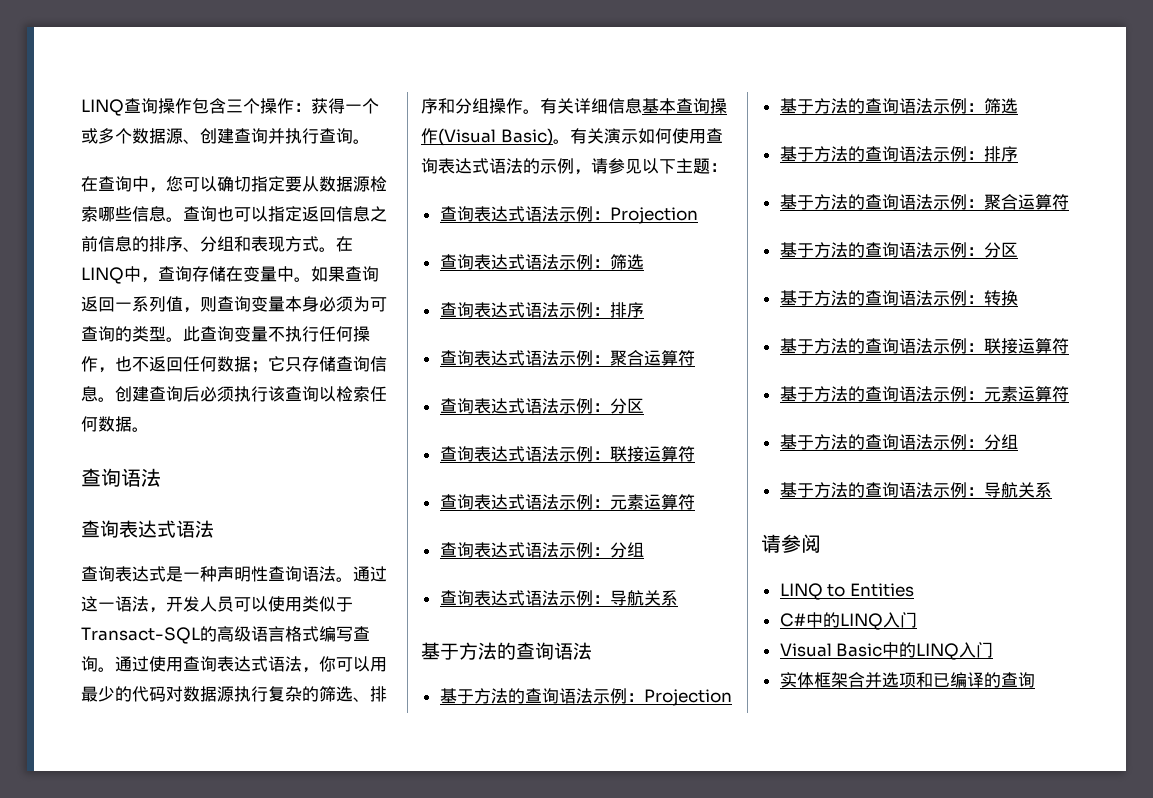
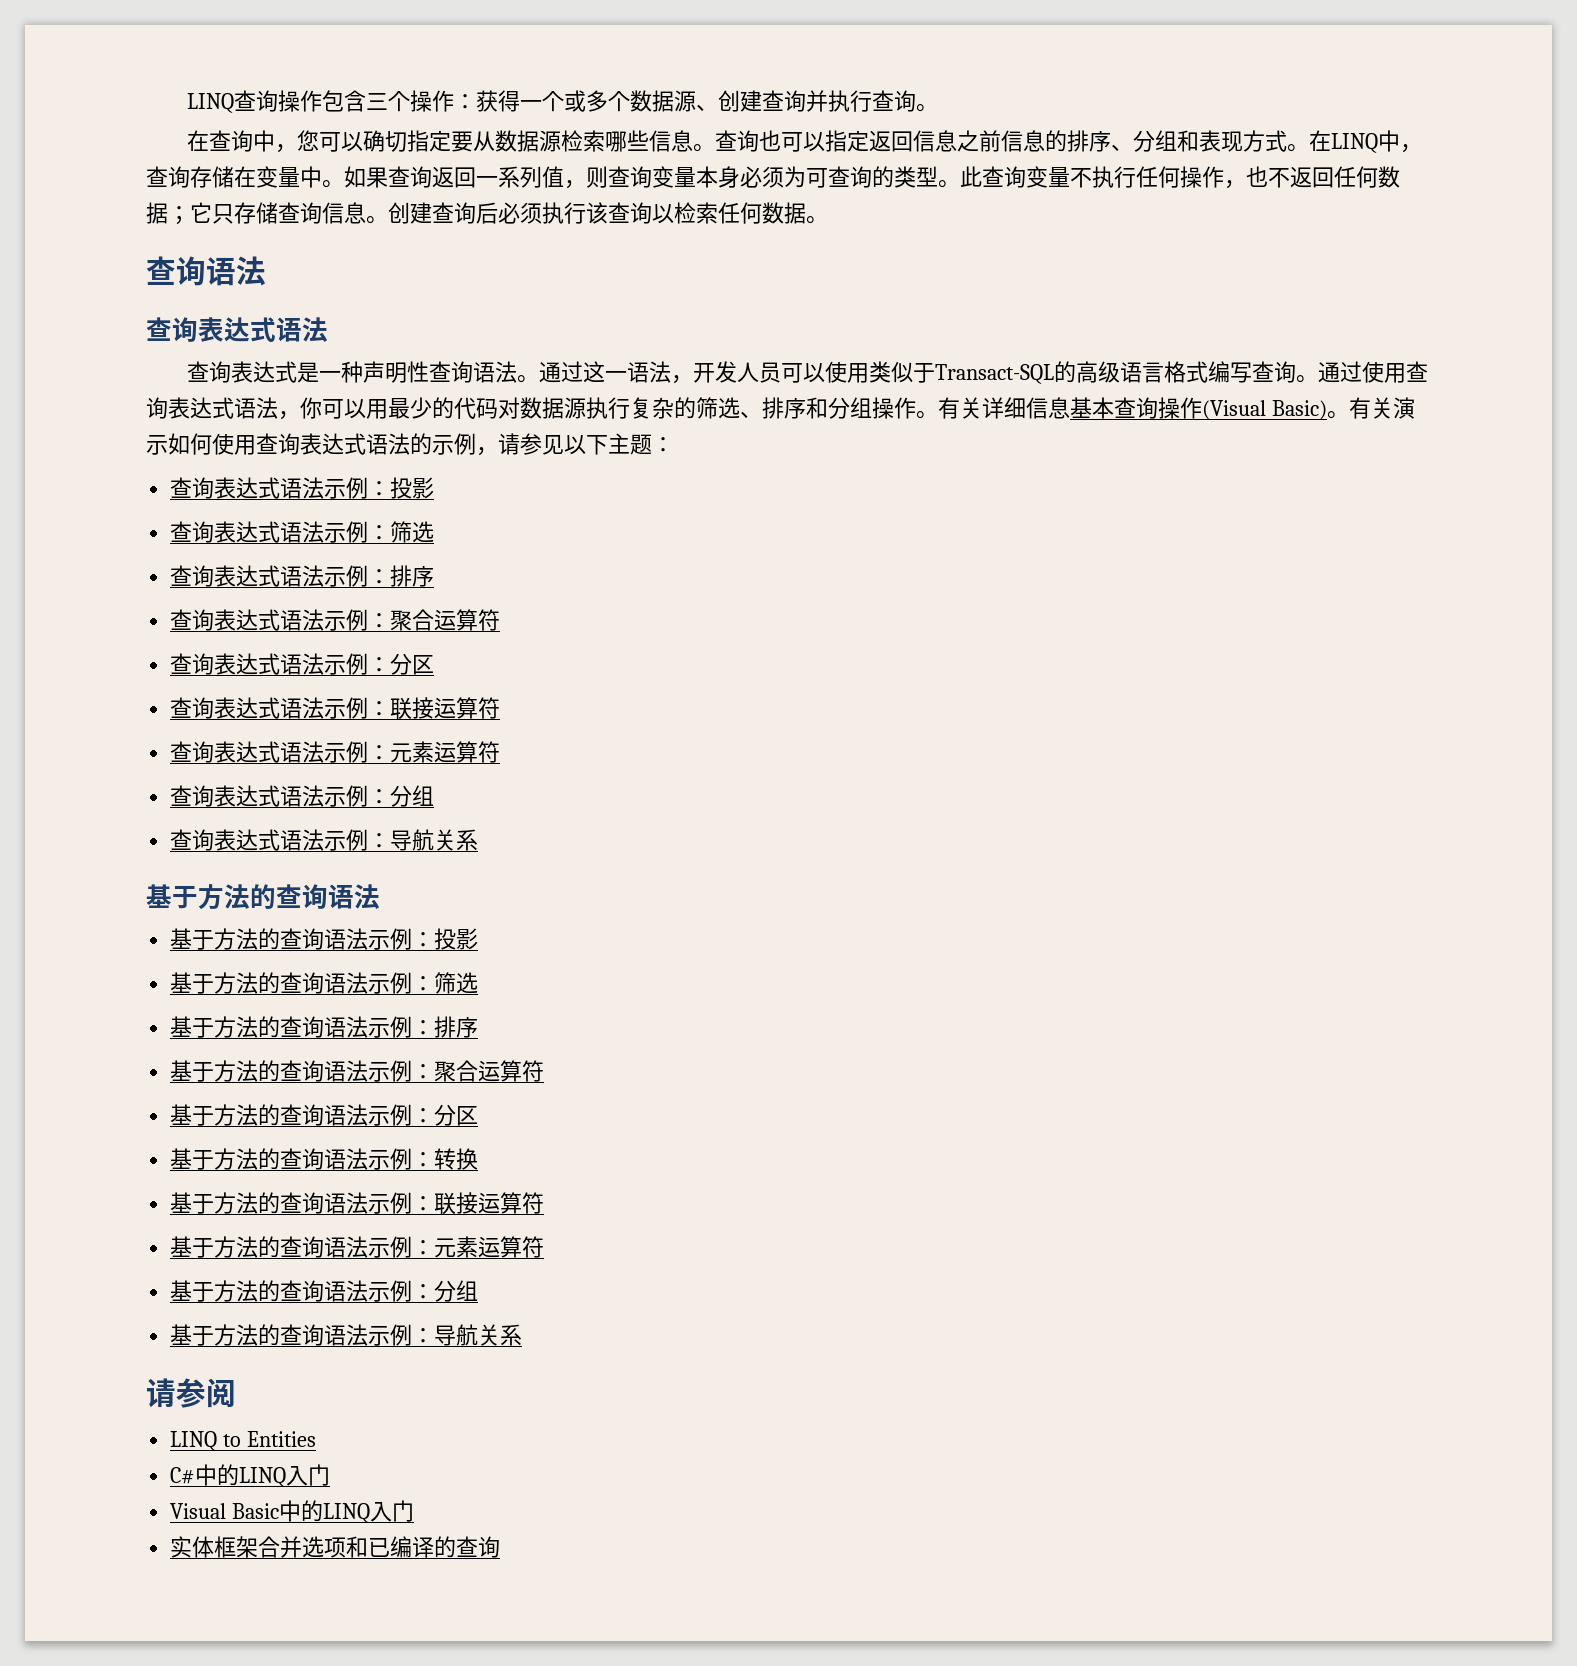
[609,207,698,224] Projection -> [390,477,435,499] 投影
[643,689,732,706] Projection -> [434,928,479,950] 投影

